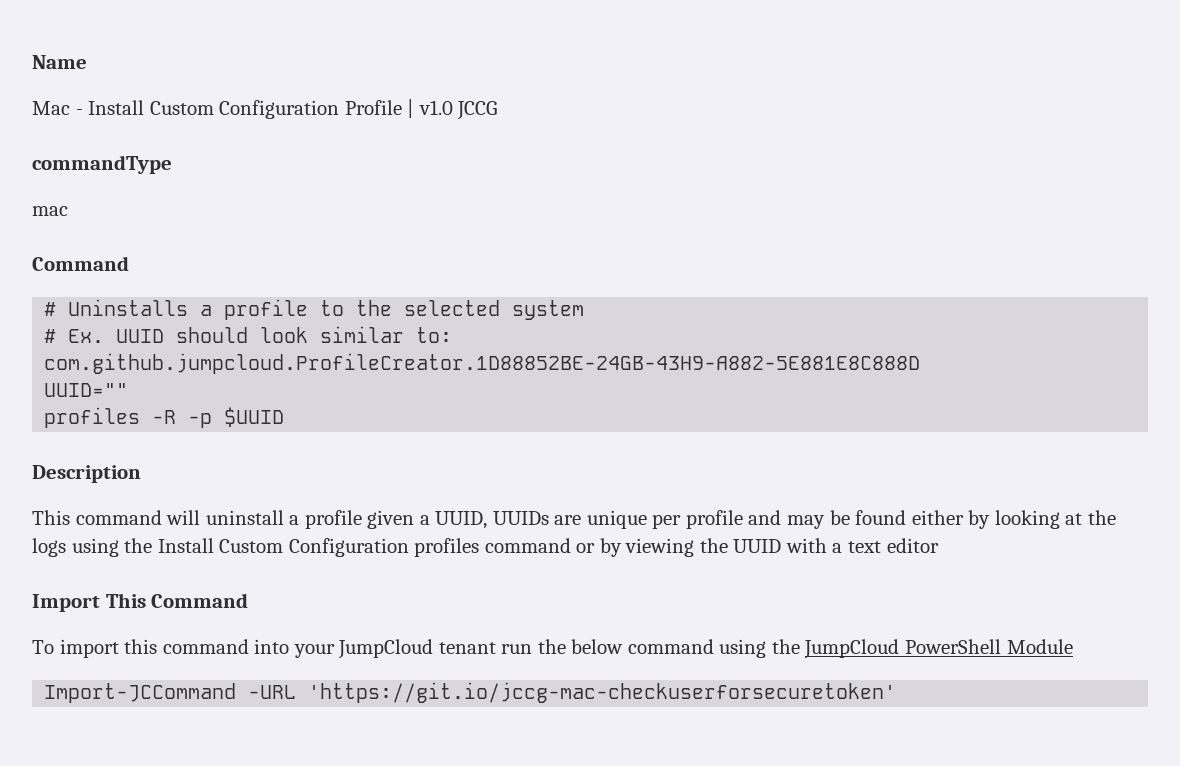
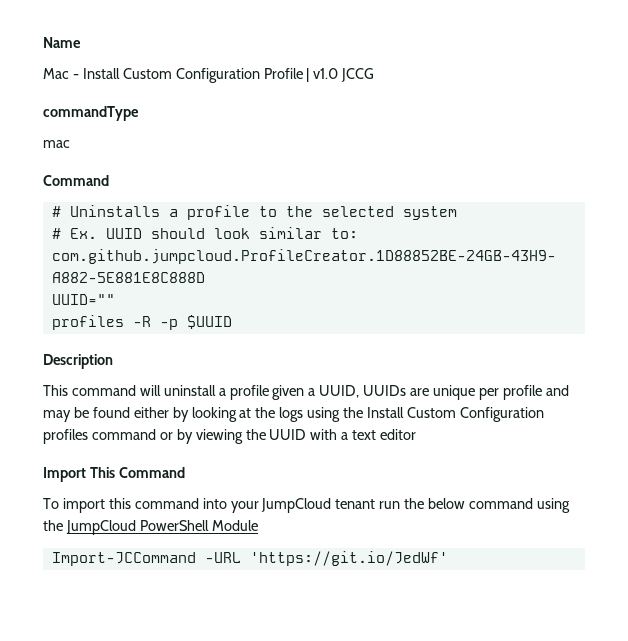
[308,682,897,703] 'https://git.io/jccg-mac-checkuserforsecuretoken' -> [249,551,448,566] 'https://git.io/JedWf'

